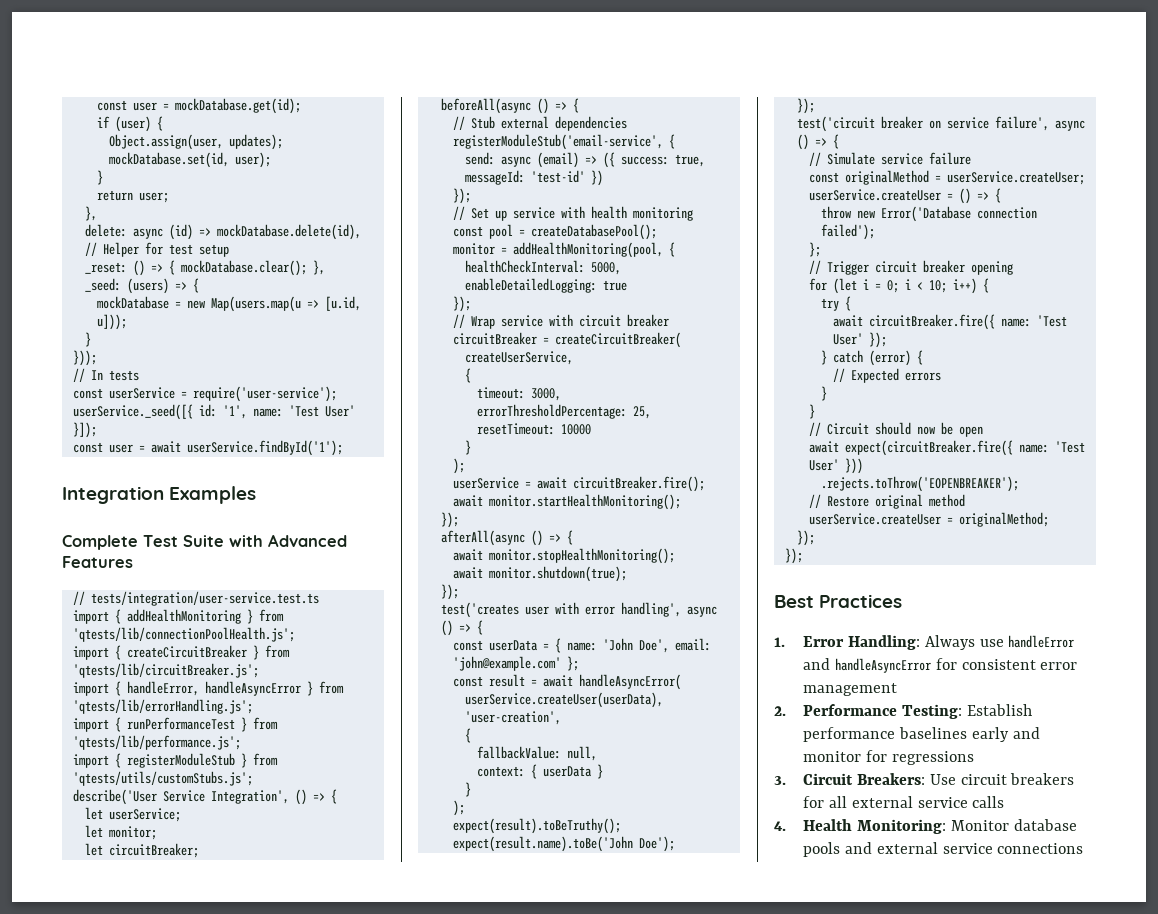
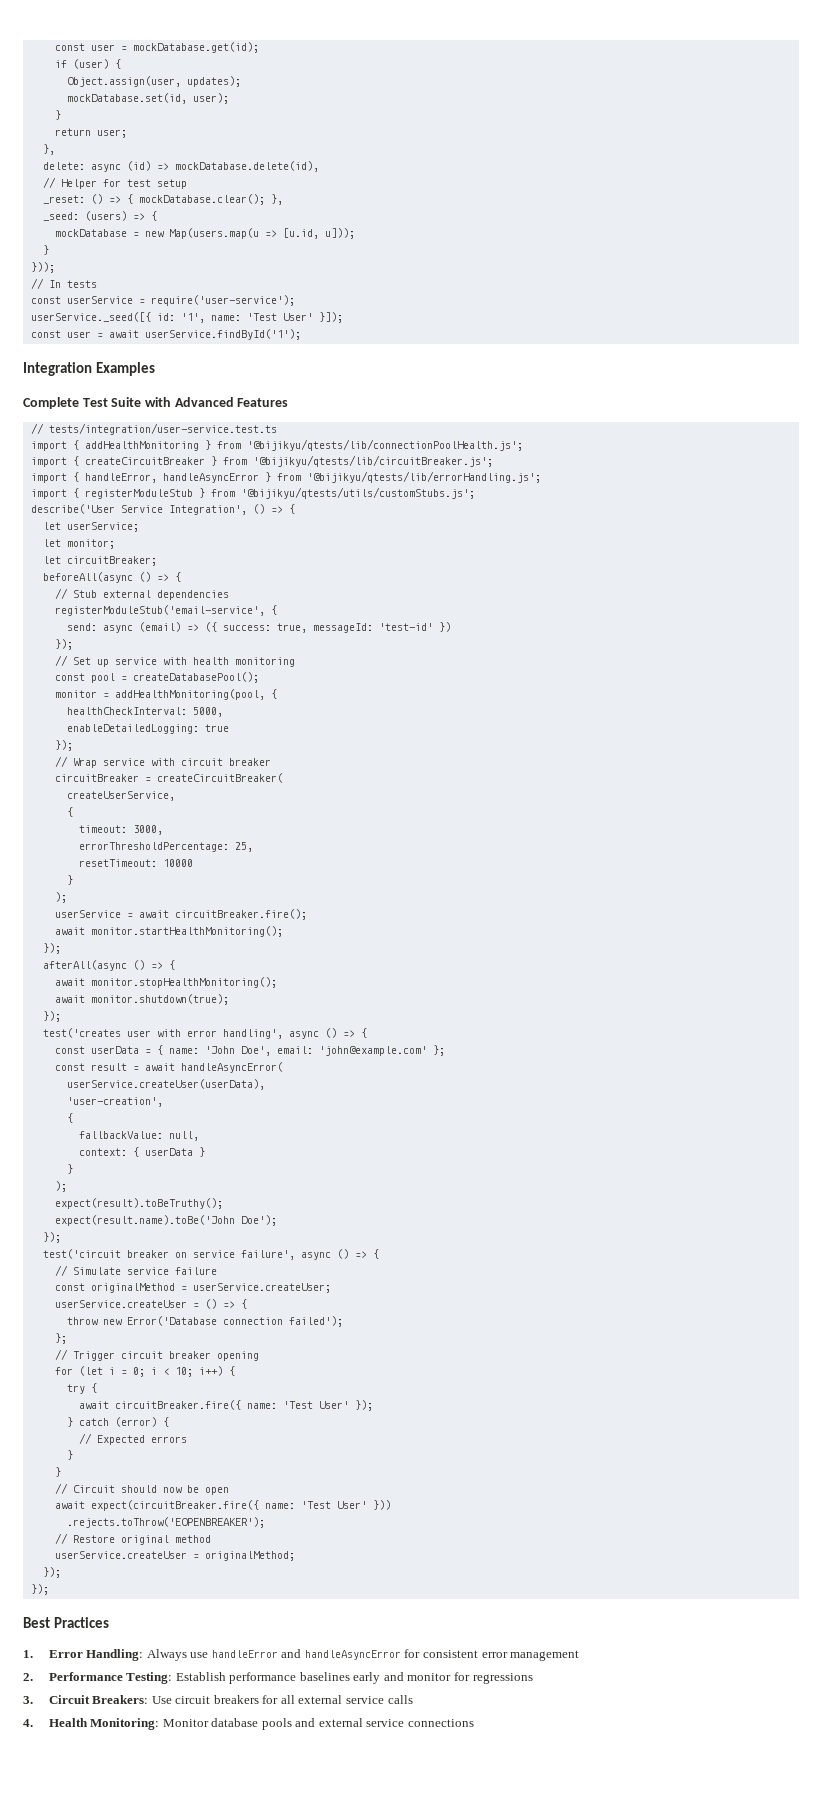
[72,627,295,642] 'qtests/lib/connectionPoolHealth.js'; -> [246,439,523,451] '@bijikyu/qtests/lib/connectionPoolHealth.js';
[72,663,259,678] 'qtests/lib/circuitBreaker.js'; -> [252,455,493,467] '@bijikyu/qtests/lib/circuitBreaker.js';
[72,699,253,714] [72,717,278,732] [72,735,241,750] 'qtests/lib/errorHandling.js'; // import { runPerformanceTest } from 'qtests/lib/performance.js'; -> [306,471,541,483] '@bijikyu/qtests/lib/errorHandling.js';
[72,771,253,786] 'qtests/utils/customStubs.js'; -> [240,487,475,499] '@bijikyu/qtests/utils/customStubs.js';

